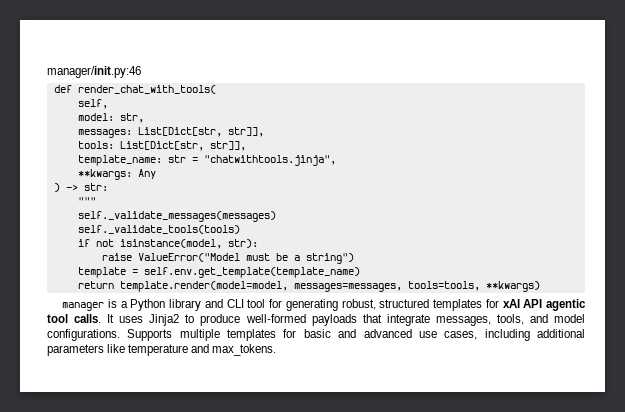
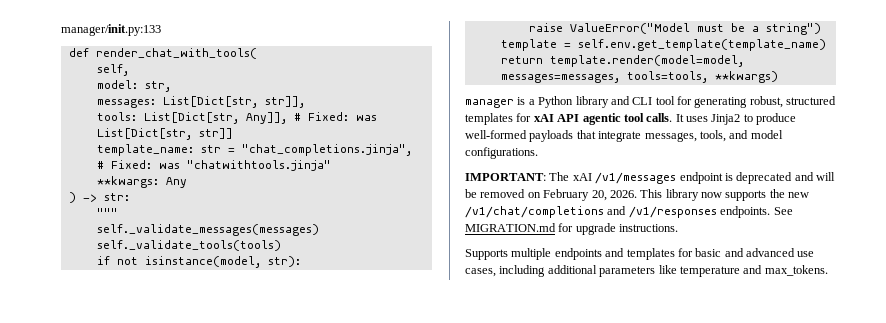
[47,66,141,78] manager/init.py:46 -> [61,24,161,36] manager/init.py:133
[209,141,246,151] [77,155,336,166] str]], // template_name: str = "chatwithtools.jinja", -> [245,112,377,124] [96,128,233,140] [96,144,412,156] [96,160,331,171] Any]], # Fixed: was List[Dict[str, str]] // template_name: str = "chat_completions.jinja", # Fixed: was "chatwithtools.jinja"
[127,329,220,341] Supports multiple -> [465,172,835,184] [465,189,810,201] [465,206,793,218] [465,223,679,235] [465,248,625,260] // IMPORTANT: The xAI /v1/messages endpoint is deprecated and will be removed on February 20, 2026. This library now supports the new /v1/chat/completions and /v1/responses endpoints. See MIGRATION.md for upgrade instructions. // Supports multiple endpoints and

